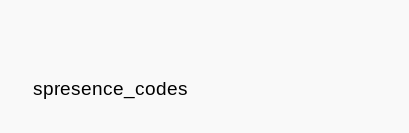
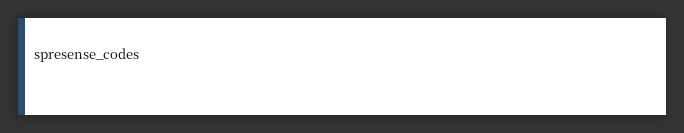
[33,82,188,99] spresence_codes -> [34,48,139,62] spresense_codes

